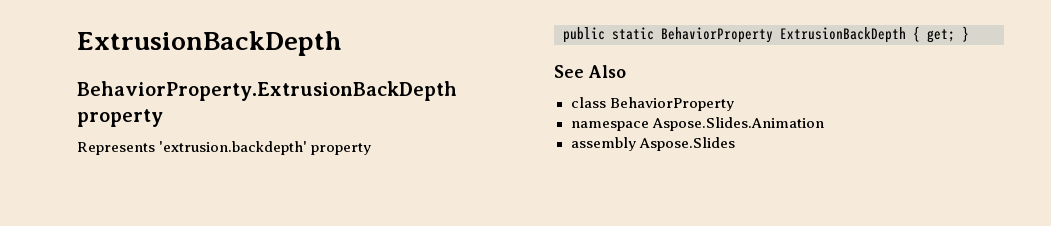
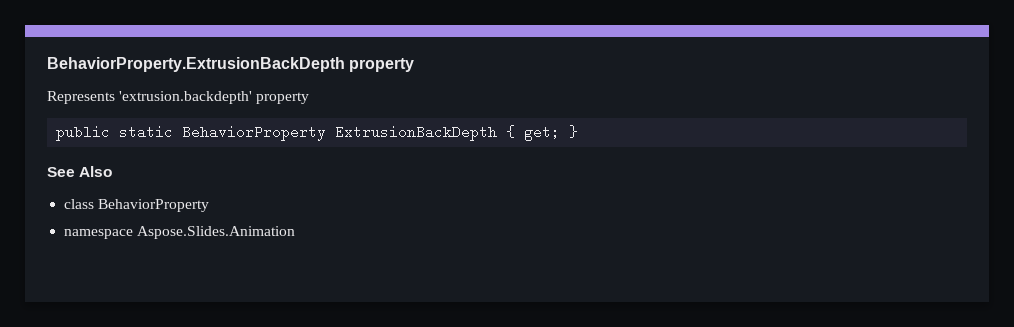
[77,31,342,56] ExtrusionBackDepth // -> (47, 64) none
[570,137,735,151] // assembly Aspose.Slides -> (296, 232) none

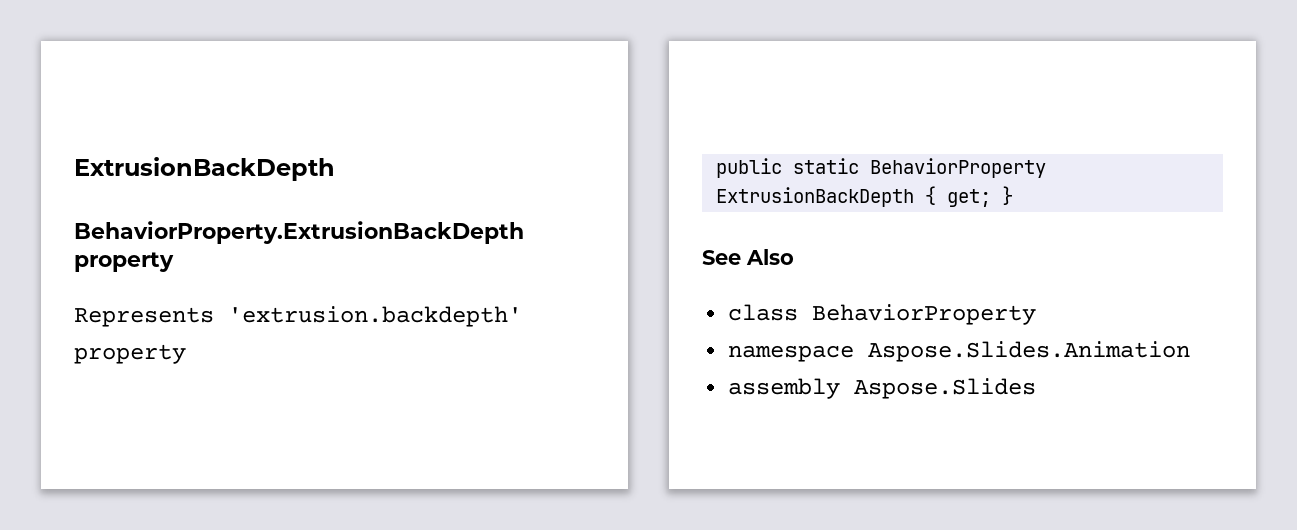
(47, 64) none -> [74,157,335,181] ExtrusionBackDepth //
(296, 232) none -> [728,378,1037,399] // assembly Aspose.Slides

